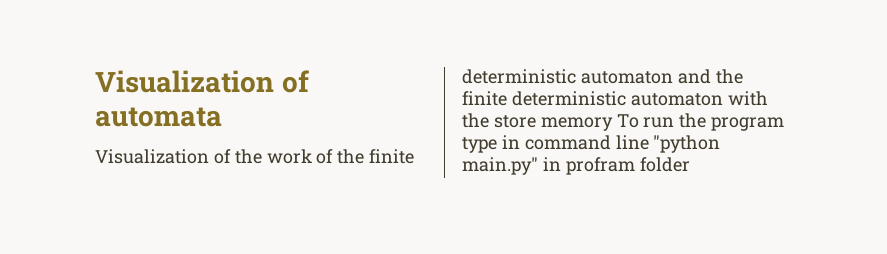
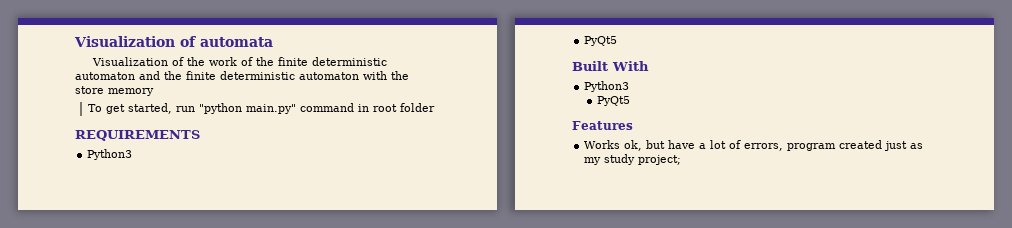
[616,113,785,131] [462,135,721,153] [462,157,690,175] To run the program type in command line "python main.py" in profram folder -> [87,103,435,114] [75,130,200,141] [87,149,133,160] [584,36,618,46] [572,61,649,71] [584,81,630,92] [597,96,631,106] [572,121,633,130] [584,140,924,151] [584,154,682,165] // To get started, run "python main.py" command in root folder // REQUIREMENTS // Python3 // PyQt5 // Built With // Python3 // PyQt5 // Features // Works ok, but have a lot of errors, program created just as my study project;

